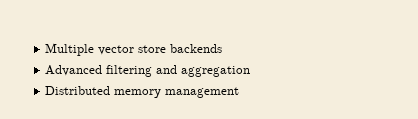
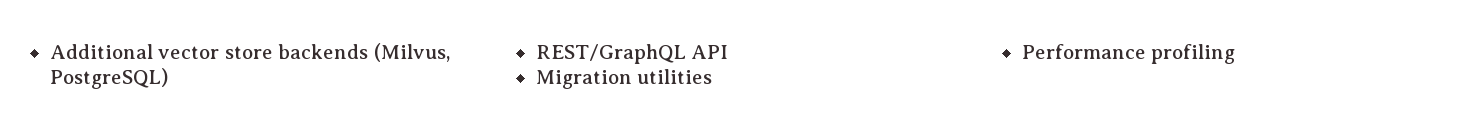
[45,43,95,56] Multiple -> [49,44,153,59] Additional
[45,65,251,77] [45,86,240,98] // Advanced filtering and aggregation // Distributed memory management -> [373,43,450,62] [49,68,168,89] [535,44,729,64] [535,69,713,89] [1021,44,1236,64] (Milvus, PostgreSQL) // REST/GraphQL API // Migration utilities // Performance profiling

